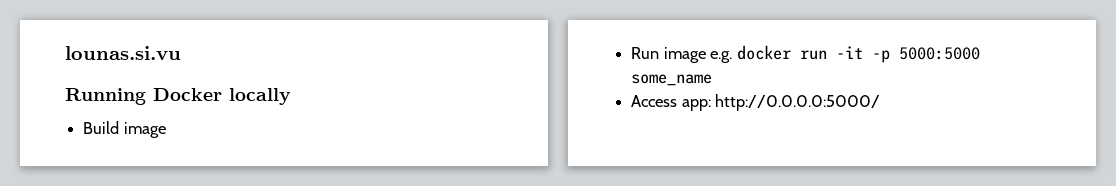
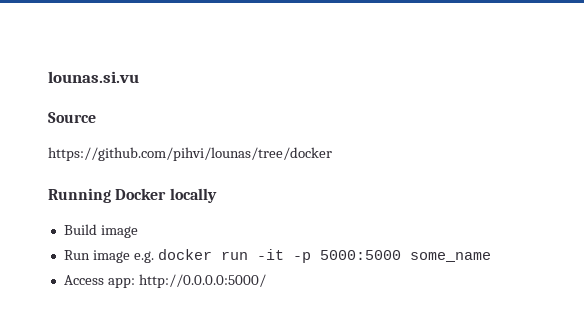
(181, 53) none -> [48,112,96,123] [48,147,332,161] // Source // https://github.com/pihvi/lounas/tree/docker

